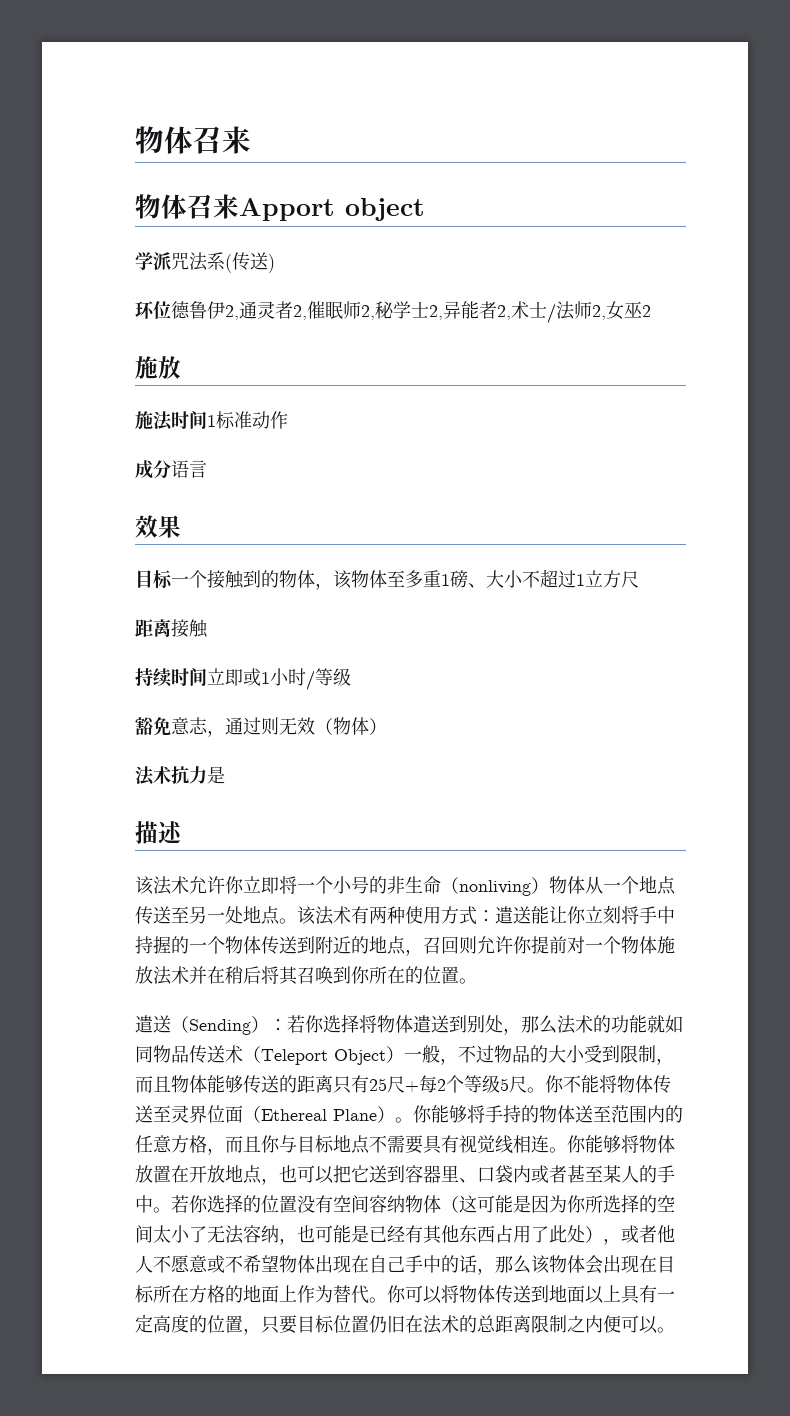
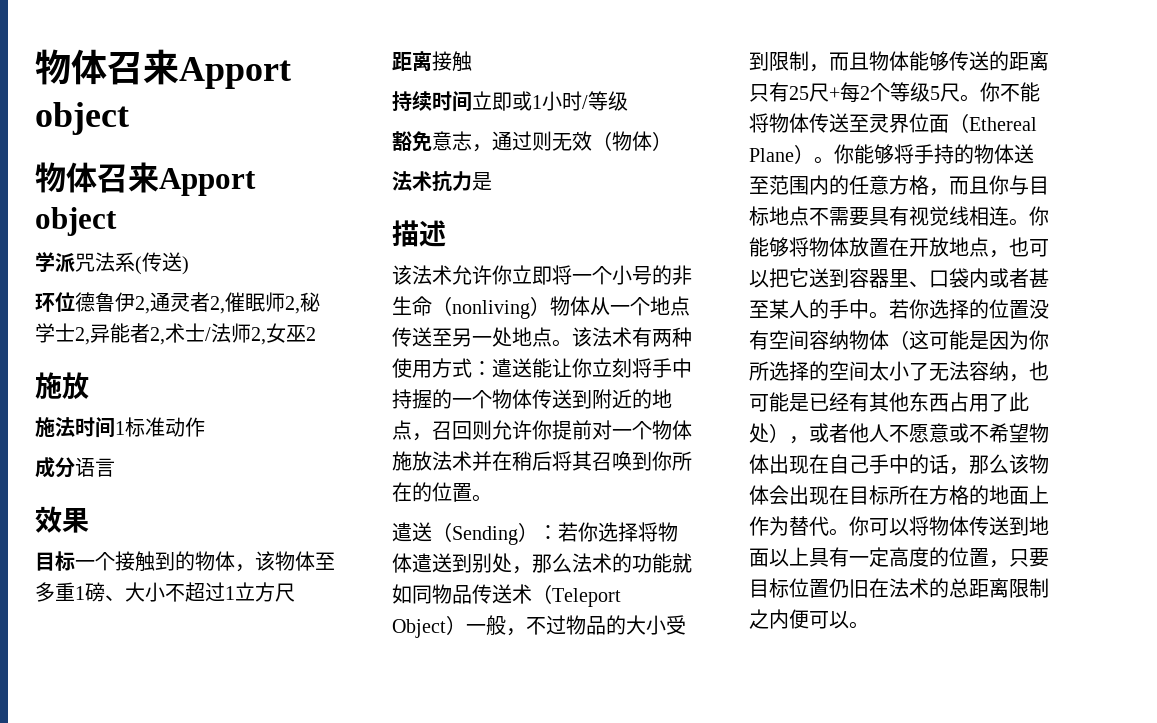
[135,126,251,154] 物体召来 -> [35,49,291,89] [35,102,129,135] 物体召来Apport object

